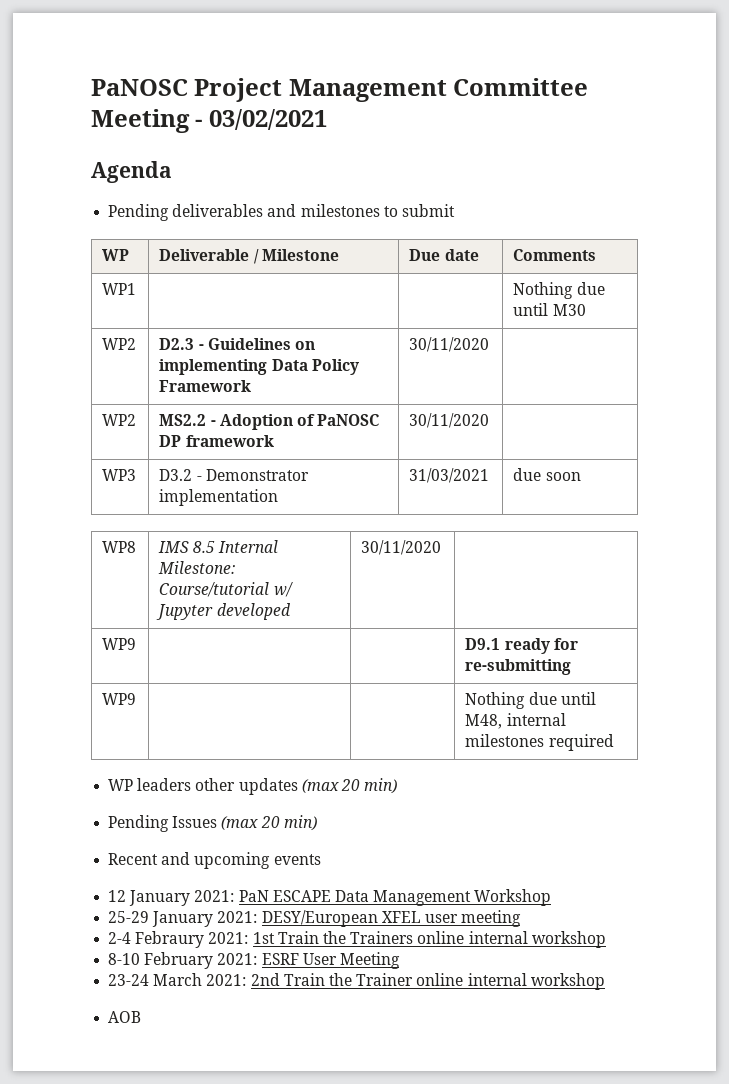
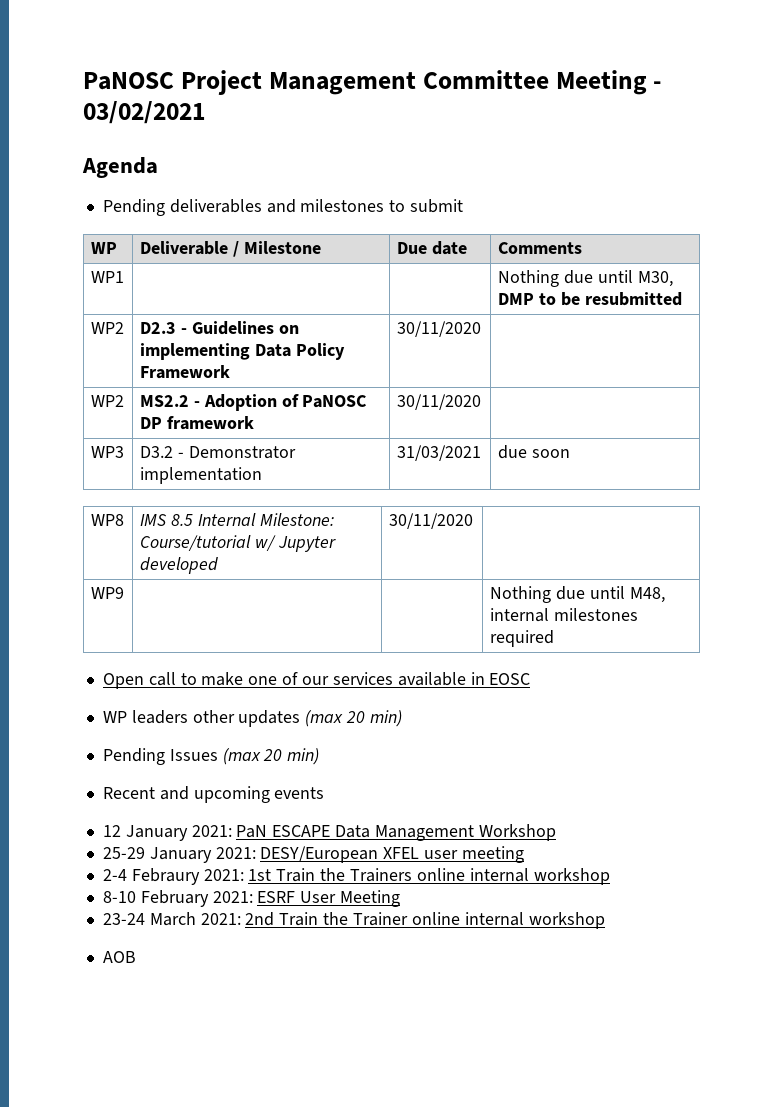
[552,304,586,316] M30 -> [637,271,673,287] [497,292,682,306] M30, DMP to be resubmitted
[102,638,137,650] [465,638,578,654] [465,659,572,675] // WP9 | | | D9.1 ready for re-submitting -> (473, 521) none
(614, 742) none -> [102,672,531,689] // Open call to make one of our services available in EOSC

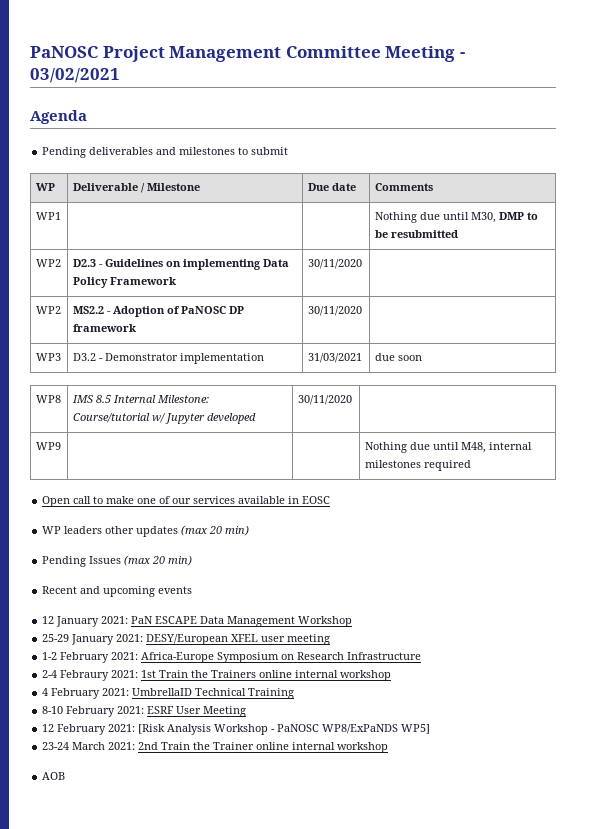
(524, 854) none -> [42,652,422,663] // 1-2 February 2021: Africa-Europe Symposium on Research Infrastructure
(610, 876) none -> [42,688,295,699] // 4 February 2021: UmbrellaID Technical Training
(401, 898) none -> [42,724,431,735] // 12 February 2021: [Risk Analysis Workshop - PaNOSC WP8/ExPaNDS WP5]

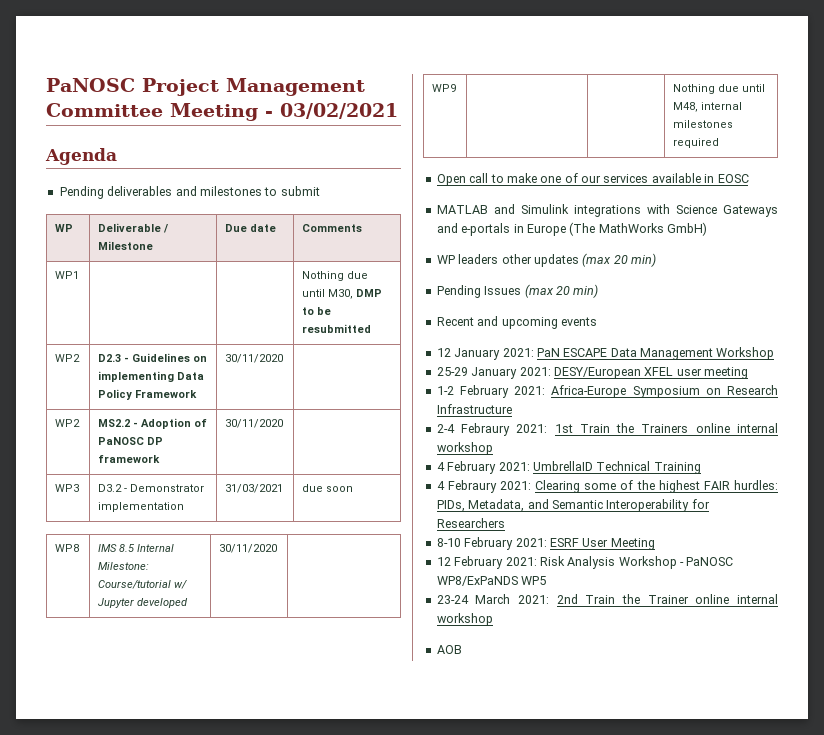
(331, 500) none -> [436,204,778,217] [436,222,707,236] // MATLAB and Simulink integrations with Science Gateways and e-portals in Europe (The MathWorks GmbH)
(295, 693) none -> [436,480,778,493] [436,499,710,512] [436,518,505,528] // 4 Febraury 2021: Clearing some of the highest FAIR hurdles: PIDs, Metadata, and Semantic Interoperability for Researchers
[138,724,166,734] [Risk -> [539,556,565,566] Risk
[401,724,431,734] WP5] -> [521,576,547,585] WP5

